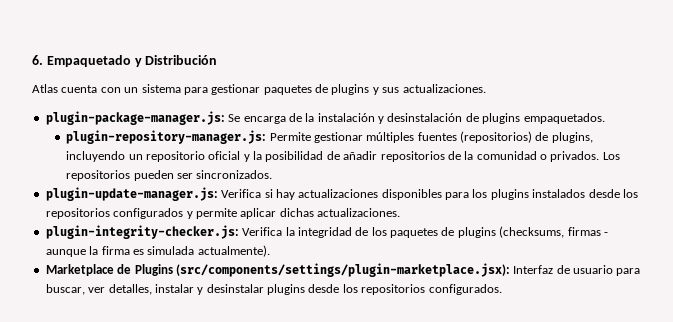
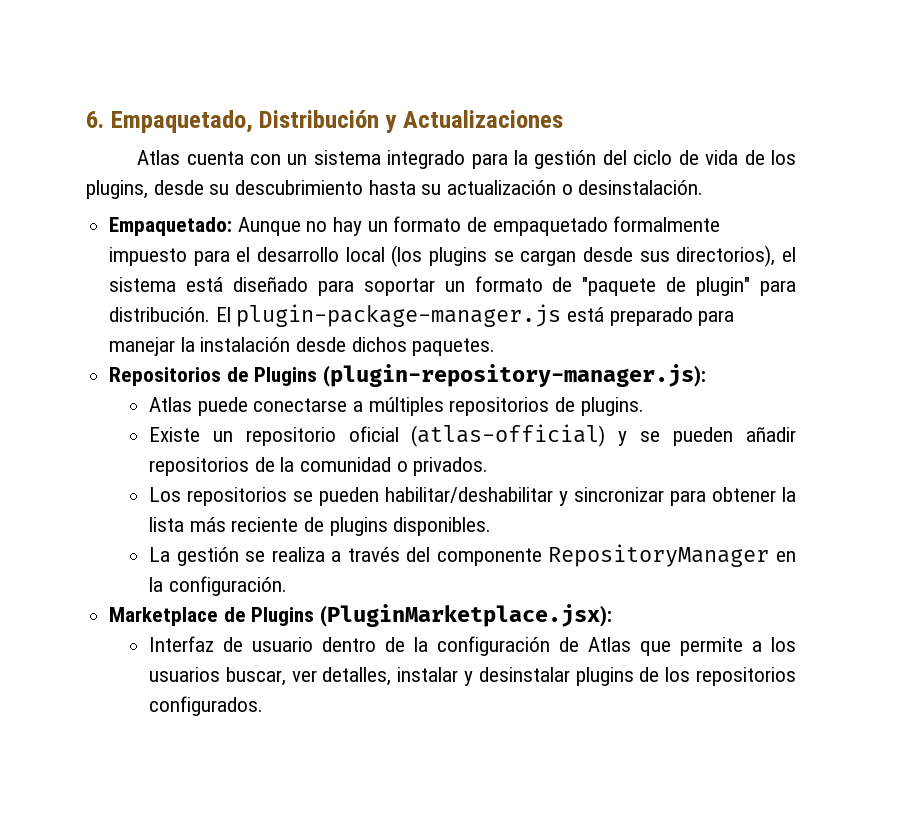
[46,55,218,67] Empaquetado y Distribución -> [110,110,564,133] Empaquetado, Distribución y Actualizaciones
[183,84,486,95] [45,111,605,125] [66,130,593,144] [66,151,340,162] para gestionar paquetes de plugins y sus actualizaciones. // plugin-package-manager.js: Se encarga de la instalación y desinstalación de plugins empaquetados. // plugin-repository-manager.js: Permite gestionar múltiples fuentes (repositorios) de plugins, incluyendo un repositorio oficial y la posibilidad de -> [387,150,797,169] [86,180,704,199] [109,216,721,236] [109,245,796,267] [109,276,796,296] [109,304,735,327] [109,337,496,356] [109,364,707,387] [148,397,644,416] [148,424,734,447] integrado para la gestión del ciclo de vida de los plugins, desde su descubrimiento hasta su actualización o desinstalación. // Empaquetado: Aunque no hay un formato de empaquetado formalmente impuesto para el desarrollo local (los plugins se cargan desde sus directorios), el sistema está diseñado para soportar un formato de "paquete de plugin" para distribución. El plugin-package-manager.js está preparado para manejar la instalación desde dichos paquetes. // Repositorios de Plugins (plugin-repository-manager.js): // Atlas puede conectarse a múltiples repositorios de plugins. // Existe un repositorio oficial (atlas-official) y se pueden
(600, 156) none -> (489, 466) //
[133,170,273,181] [45,187,638,201] [45,208,400,219] [45,225,608,239] [45,245,270,257] pueden ser sincronizados. // plugin-update-manager.js: Verifica si hay actualizaciones disponibles para los plugins instalados desde los repositorios configurados y permite aplicar dichas actualizaciones. // plugin-integrity-checker.js: Verifica la integridad de los paquetes de plugins (checksums, firmas - aunque la firma es simulada actualmente). -> [292,487,797,506] [148,517,492,536] [148,544,796,567] [148,576,287,596] se pueden habilitar/deshabilitar y sincronizar para obtener la lista más reciente de plugins disponibles. // La gestión se realiza a través del componente RepositoryManager en la configuración.
[175,263,510,277] (src/components/settings/plugin-marketplace.jsx): -> [320,604,613,627] (PluginMarketplace.jsx): //
[616,268,641,276] para -> [321,636,796,656] [148,667,220,682] dentro de la configuración de Atlas que permite a los usuarios
[308,284,340,293] desde -> [639,667,660,682] de

